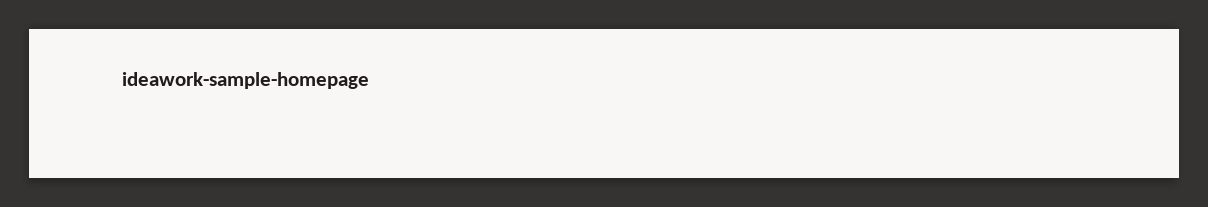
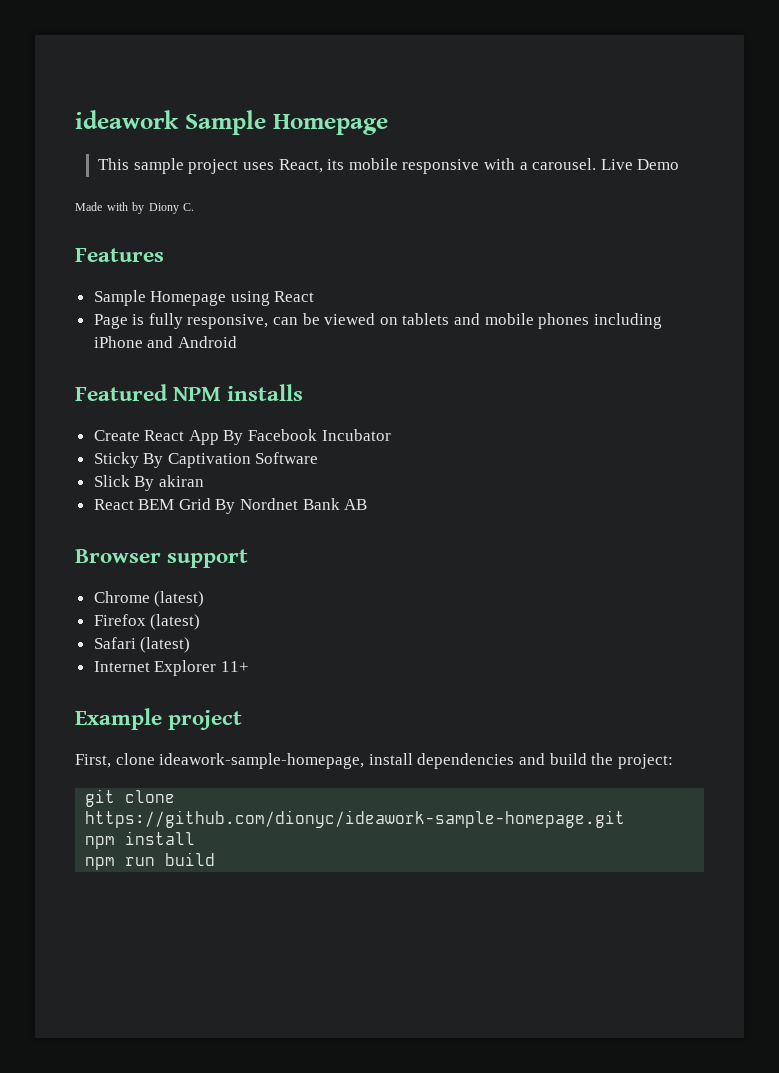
[122,72,369,89] ideawork-sample-homepage -> [75,110,388,135] [98,158,680,174] [75,202,195,214] [75,248,164,262] [93,290,315,306] [93,313,662,329] [93,336,237,348] [75,384,304,401] [93,429,391,445] [93,452,319,468] [93,475,204,491] [93,498,368,514] [75,549,249,568] [93,591,205,607] [93,614,201,630] [93,637,191,653] [93,660,249,676] [75,708,243,730] [75,753,673,769] [85,789,176,807] [85,810,626,828] [85,831,196,849] [85,852,216,870] ideawork Sample Homepage // This sample project uses React, its mobile responsive with a carousel. Live Demo // Made with by Diony C. // Features // Sample Homepage using React // Page is fully responsive, can be viewed on tablets and mobile phones including iPhone and Android // Featured NPM installs // Create React App By Facebook Incubator // Sticky By Captivation Software // Slick By akiran // React BEM Grid By Nordnet Bank AB // Browser support // Chrome (latest) // Firefox (latest) // Safari (latest) // Internet Explorer 11+ // Example project // First, clone ideawork-sample-homepage, install dependencies and build the project: // git clone https://github.com/dionyc/ideawork-sample-homepage.git // npm install // npm run build

